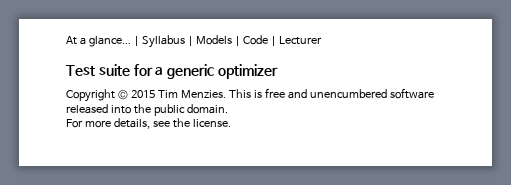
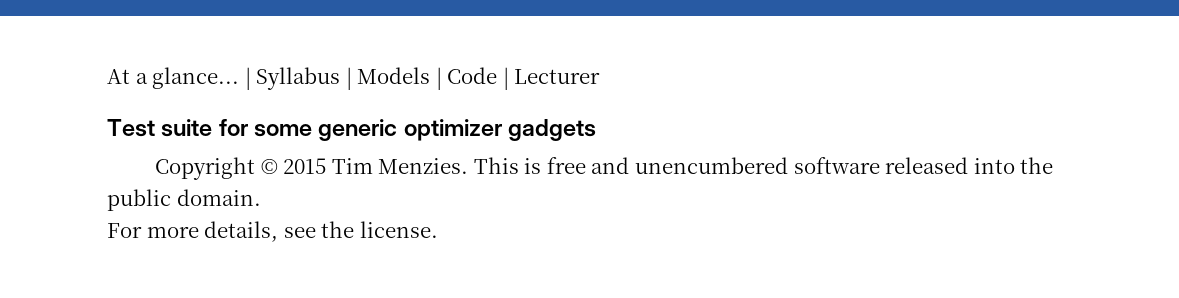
[155,67,164,75] a -> [254,124,313,137] some
(278, 71) none -> [508,119,597,141] gadgets

